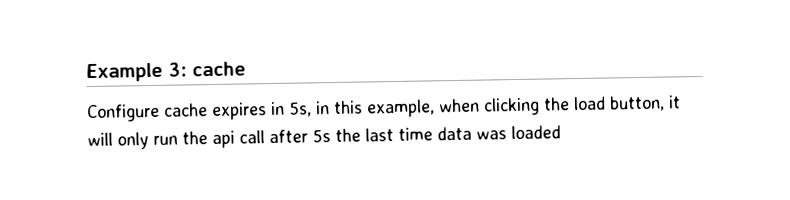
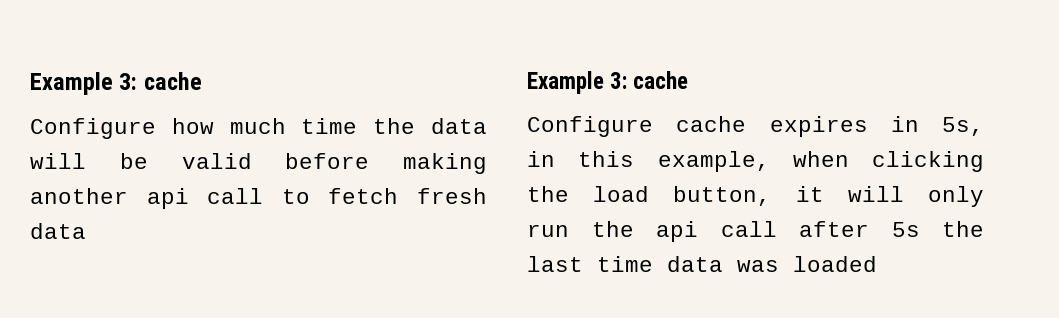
[86,61,246,83] Example 3: cache -> [30,72,202,95] [30,118,488,139] [30,153,487,174] [30,188,487,209] [30,223,86,239] [527,71,689,94] Example 3: cache // Configure how much time the data will be valid before making another api call to fetch fresh data // Example 3: cache

